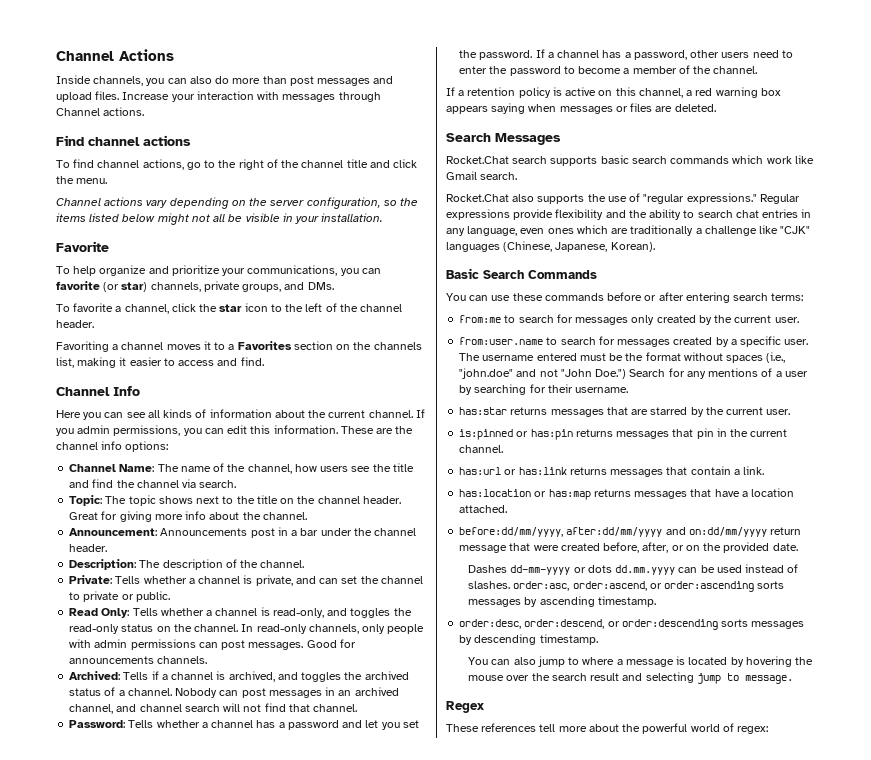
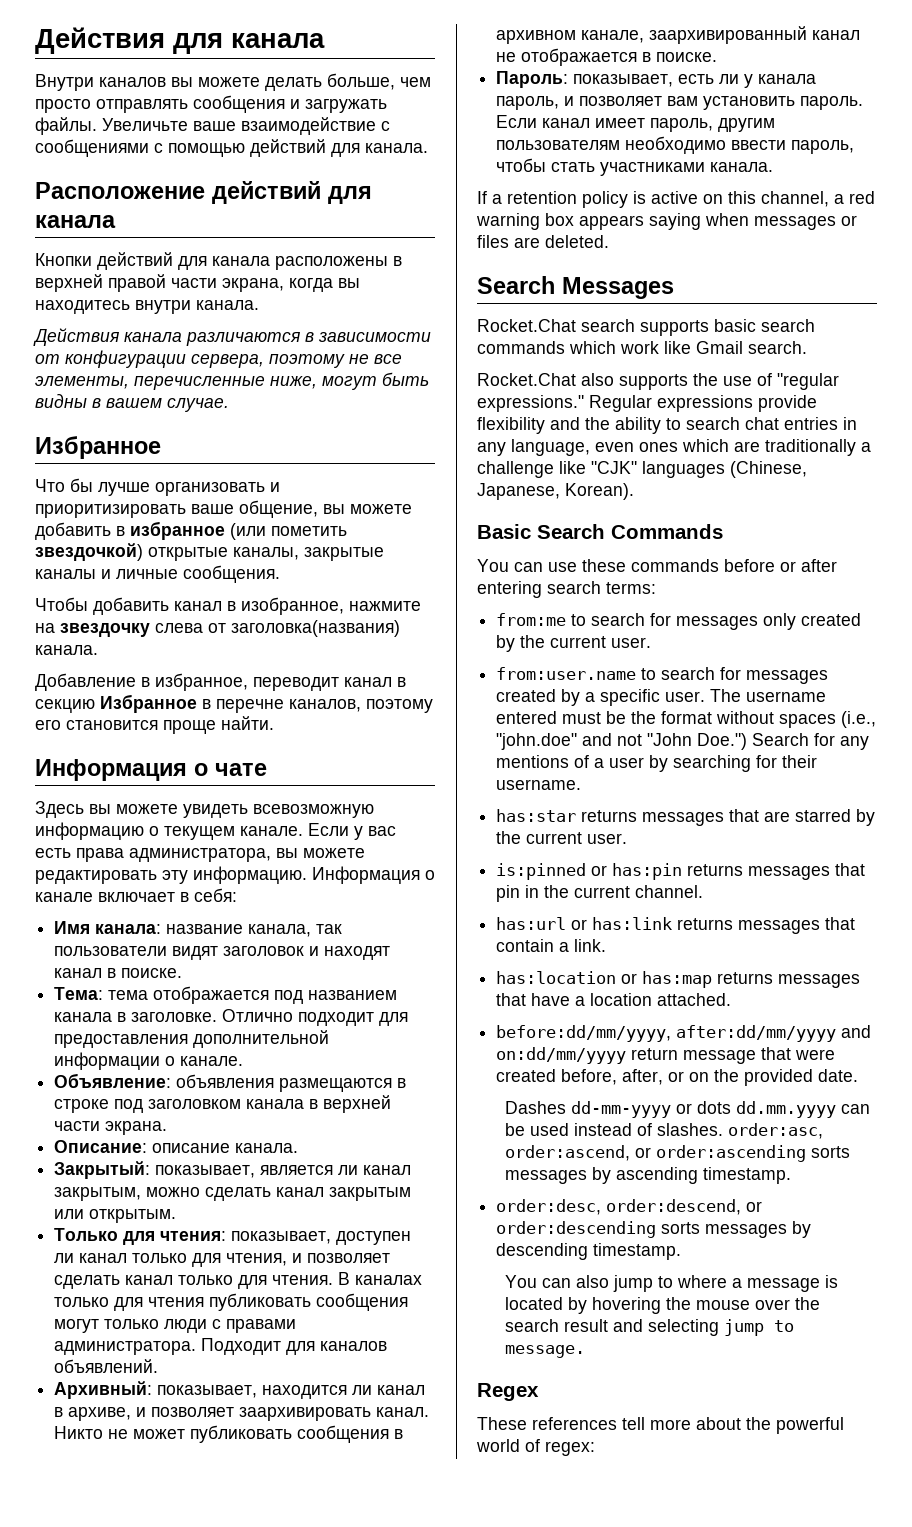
[56,49,174,61] [56,75,394,86] [56,91,381,102] [56,107,145,116] [56,135,191,146] [56,159,418,170] [56,176,108,184] [56,197,419,209] [56,213,384,225] [56,241,109,252] [56,265,381,276] [56,281,334,292] [56,303,403,314] [56,320,94,328] [56,341,422,352] [56,357,264,368] [56,386,140,396] [56,409,425,420] [56,425,414,436] [56,441,169,452] [69,463,414,474] [69,479,237,488] [69,495,401,506] [69,511,307,522] [69,527,417,538] [69,544,108,552] [69,559,305,570] [69,575,423,586] [69,591,170,602] [69,607,412,618] [69,624,425,634] [69,639,356,650] [69,656,208,664] [69,671,409,682] [69,687,399,698] [69,703,358,714] [69,720,419,730] [459,49,793,60] [459,65,758,76] Channel Actions // Inside channels, you can also do more than post messages and upload files. Increase your interaction with messages through Channel actions. // Find channel actions // To find channel actions, go to the right of the channel title and click the menu. // Channel actions vary depending on the server configuration, so the items listed below might not all be visible in your installation. // Favorite // To help organize and prioritize your communications, you can favorite (or star) channels, private groups, and DMs. // To favorite a channel, click the star icon to the left of the channel header. // Favoriting a channel moves it to a Favorites section on the channels list, making it easier to access and find. // Channel Info // Here you can see all kinds of information about the current channel. If you admin permissions, you can edit this information. These are the channel info options: // Channel Name: The name of the channel, how users see the title and find the channel via search. // Topic: The topic shows next to the title on the channel header. Great for giving more info about the channel. // Announcement: Announcements post in a bar under the channel header. // Description: The description of the channel. // Private: Tells whether a channel is private, and can set the channel to private or public. // Read Only: Tells whether a channel is read-only, and toggles the read-only status on the channel. In read-only channels, only people with admin permissions can post messages. Good for announcements channels. // Archived: Tells if a channel is archived, and toggles the archived status of a channel. Nobody can post messages in an archived channel, and channel search will not find that channel. // Password: Tells whether a channel has a password and let you set the password. If a channel has a password, other users need to enter the password to become a member of the channel. -> [35,27,325,54] [35,73,431,91] [35,95,387,113] [35,117,390,135] [35,139,428,157] [35,181,372,204] [35,215,116,228] [35,252,402,270] [35,274,360,292] [35,300,259,314] [33,328,431,346] [35,350,402,368] [35,372,429,390] [35,394,229,412] [35,436,161,459] [35,478,280,496] [35,500,412,518] [35,521,347,540] [35,543,384,561] [35,565,280,583] [35,597,421,615] [35,620,400,637] [35,645,98,655] [35,673,406,691] [35,694,433,713] [35,716,274,734] [35,759,267,781] [35,801,374,818] [35,822,396,840] [35,848,365,862] [35,866,435,884] [35,888,237,902] [54,921,343,937] [54,946,391,960] [54,968,183,978] [54,986,398,1004] [54,1009,409,1026] [54,1030,330,1048] [54,1052,244,1070] [54,1073,407,1092] [54,1095,392,1113] [54,1121,168,1135] [54,1140,299,1153] [54,1161,412,1179] [54,1187,412,1201] [54,1209,177,1223] [54,1228,412,1245] [54,1253,391,1267] [54,1272,423,1289] [54,1293,409,1311] [54,1319,297,1333] [54,1338,388,1355] [54,1359,159,1373] [54,1381,426,1399] [54,1407,430,1421] [54,1425,404,1443] [496,26,861,44] [496,48,718,66] [496,71,817,88] [496,96,864,110] [496,115,776,132] [496,136,855,154] [496,158,774,176] Действия для канала // Внутри каналов вы можете делать больше, чем просто отправлять сообщения и загружать файлы. Увеличьте ваше взаимодействие с сообщениями с помощью действий для канала. // Расположение действий для канала // Кнопки действий для канала расположены в верхней правой части экрана, когда вы находитесь внутри канала. // Действия канала различаются в зависимости от конфигурации сервера, поэтому не все элементы, перечисленные ниже, могут быть видны в вашем случае. // Избранное // Что бы лучше организовать и приоритизировать ваше общение, вы можете добавить в избранное (или пометить звездочкой) открытые каналы, закрытые каналы и личные сообщения. // Чтобы добавить канал в изобранное, нажмите на звездочку слева от заголовка(названия) канала. // Добавление в избранное, переводит канал в секцию Избранное в перечне каналов, поэтому его становится проще найти. // Информация о чате // Здесь вы можете увидеть всевозможную информацию о текущем канале. Если у вас есть права администратора, вы можете редактировать эту информацию. Информация о канале включает в себя: // Имя канала: название канала, так пользователи видят заголовок и находят канал в поиске. // Тема: тема отображается под названием канала в заголовке. Отлично подходит для предоставления дополнительной информации о канале. // Объявление: объявления размещаются в строке под заголовком канала в верхней части экрана. // Описание: описание канала. // Закрытый: показывает, является ли канал закрытым, можно сделать канал закрытым или открытым. // Только для чтения: показывает, доступен ли канал только для чтения, и позволяет сделать канал только для чтения. В каналах только для чтения публиковать сообщения могут только люди с правами администратора. Подходит для каналов объявлений. // Архивный: показывает, находится ли канал в архиве, и позволяет заархивировать канал. Никто не может публиковать сообщения в архивном канале, заархивированный канал не отображается в поиске. // Пароль: показывает, есть ли у канала пароль, и позволяет вам установить пароль. Если канал имеет пароль, другим пользователям необходимо ввести пароль, чтобы стать участниками канала.

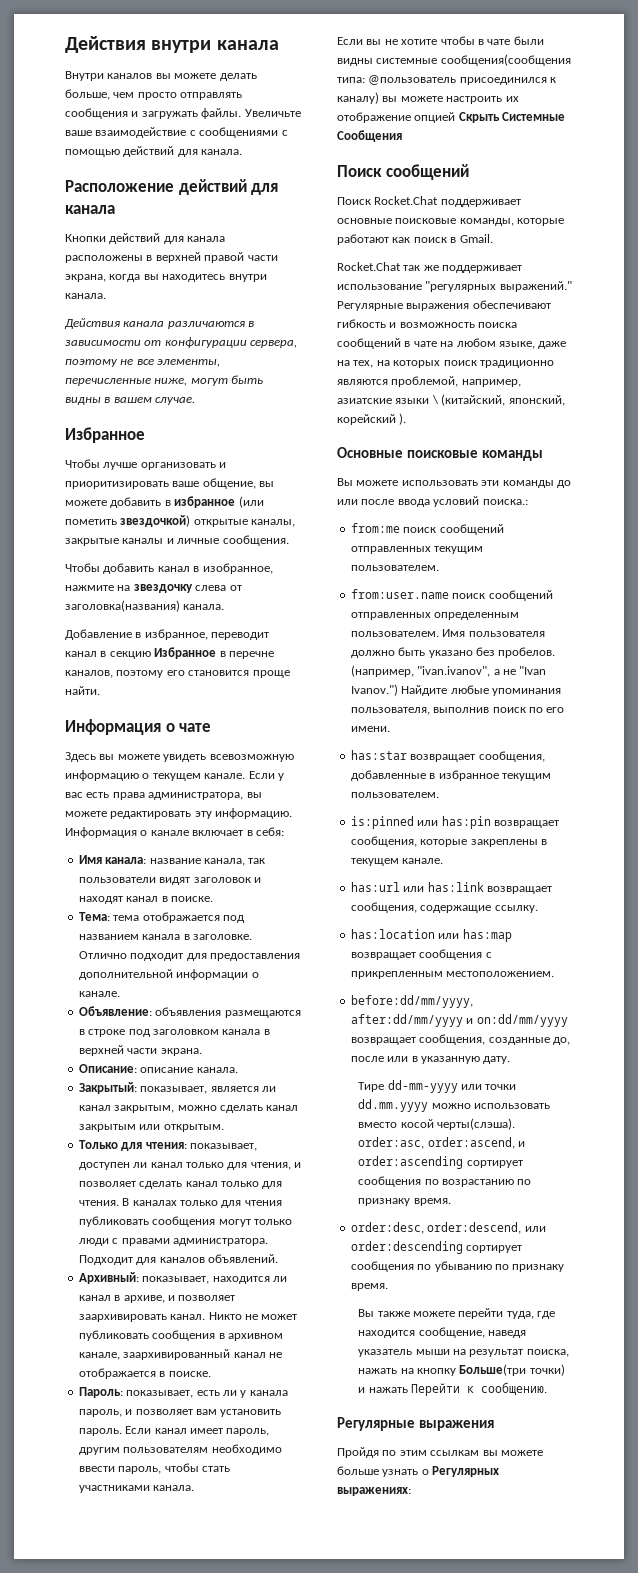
[35,27,223,54] Действия для -> [65,36,212,53] Действия внутри
[35,478,93,492] Что бы -> [65,459,100,468] Чтобы
[477,191,875,208] [476,213,857,230] [477,235,609,248] [477,276,674,299] [477,319,815,336] [477,341,807,354] [477,373,839,390] [477,395,817,412] [477,417,857,434] [477,439,871,456] [477,461,807,478] [477,483,634,500] [477,524,723,539] [477,559,837,572] [477,581,656,598] [496,613,862,630] [496,635,652,652] [496,667,829,684] [496,689,827,706] [496,711,877,728] [496,733,870,750] [496,755,818,772] [496,779,582,790] [496,809,876,826] [496,831,628,844] [496,863,866,880] [496,885,704,902] [496,917,856,934] [496,939,607,952] [496,971,861,988] [496,993,732,1006] [496,1025,872,1042] [496,1047,836,1064] [496,1069,859,1086] [505,1101,871,1118] [505,1123,824,1139] [505,1145,851,1162] [505,1167,792,1184] [496,1199,763,1215] [496,1221,812,1238] [496,1243,682,1260] [505,1275,839,1292] [505,1297,821,1314] [505,1319,795,1336] [505,1345,586,1358] [477,1383,539,1401] [477,1417,844,1434] [476,1439,595,1456] If a retention policy is active on this channel, a red warning box appears saying when messages or files are deleted. // Search Messages // Rocket.Chat search supports basic search commands which work like Gmail search. // Rocket.Chat also supports the use of "regular expressions." Regular expressions provide flexibility and the ability to search chat entries in any language, even ones which are traditionally a challenge like "CJK" languages (Chinese, Japanese, Korean). // Basic Search Commands // You can use these commands before or after entering search terms: // from:me to search for messages only created by the current user. // from:user.name to search for messages created by a specific user. The username entered must be the format without spaces (i.e., "john.doe" and not "John Doe.") Search for any mentions of a user by searching for their username. // has:star returns messages that are starred by the current user. // is:pinned or has:pin returns messages that pin in the current channel. // has:url or has:link returns messages that contain a link. // has:location or has:map returns messages that have a location attached. // before:dd/mm/yyyy, after:dd/mm/yyyy and on:dd/mm/yyyy return message that were created before, after, or on the provided date. // Dashes dd-mm-yyyy or dots dd.mm.yyyy can be used instead of slashes. order:asc, order:ascend, or order:ascending sorts messages by ascending timestamp. // order:desc, order:descend, or order:descending sorts messages by descending timestamp. // You can also jump to where a message is located by hovering the mouse over the search result and selecting jump to message. // Regex // These references tell more about the powerful world of regex: -> [337,36,544,45] [337,54,571,66] [337,75,557,85] [337,92,519,104] [337,112,566,123] [337,130,402,142] [337,164,469,180] [337,196,521,207] [337,218,565,226] [337,234,493,245] [337,262,523,273] [337,281,572,292] [337,300,551,311] [337,319,518,328] [337,338,567,349] [337,360,554,368] [337,376,521,387] [337,394,565,406] [337,413,407,425] [337,447,543,461] [337,478,571,488] [337,496,528,507] [350,523,504,535] [350,546,484,554] [350,565,439,571] [350,589,553,601] [350,612,520,620] [350,629,545,637] [350,647,556,658] [350,665,547,677] [350,684,561,696] [350,707,565,715] [350,726,390,732] [350,750,545,762] [350,770,551,781] [350,792,439,798] [350,816,559,829] [350,836,547,847] [350,858,444,866] [350,882,552,894] [350,902,538,913] [350,929,512,942] [350,949,492,960] [350,971,555,979] [350,995,473,1008] [350,1014,568,1027] [350,1034,570,1045] [350,1056,511,1064] [358,1080,517,1093] [358,1099,550,1112] [358,1118,515,1130] [358,1137,525,1149] [358,1156,523,1169] [358,1176,532,1187] [358,1198,451,1206] [350,1222,546,1234] [350,1241,523,1254] [350,1261,565,1272] [350,1283,388,1291] [358,1308,556,1319] [358,1327,526,1338] [358,1349,569,1357] [358,1364,565,1376] [358,1382,547,1396] [337,1417,494,1431] [337,1447,543,1458] [337,1466,500,1477] [337,1487,411,1496] Если вы не хотите чтобы в чате были видны системные сообщения(сообщения типа: @пользователь присоединился к каналу) вы можете настроить их отображение опцией Скрыть Системные Сообщения // Поиск сообщений // Поиск Rocket.Chat поддерживает основные поисковые команды, которые работают как поиск в Gmail. // Rocket.Chat так же поддерживает использование "регулярных выражений." Регулярные выражения обеспечивают гибкость и возможность поиска сообщений в чате на любом языке, даже на тех, на которых поиск традиционно являются проблемой, например, азиатские языки \ (китайский, японский, корейский ). // Основные поисковые команды // Вы можете использовать эти команды до или после ввода условий поиска.: // from:me поиск сообщений отправленных текущим пользователем. // from:user.name поиск сообщений отправленных определенным пользователем. Имя пользователя должно быть указано без пробелов. (например, "ivan.ivanov", а не "Ivan Ivanov.") Найдите любые упоминания пользователя, выполнив поиск по его имени. // has:star возвращает сообщения, добавленные в избранное текущим пользователем. // is:pinned или has:pin возвращает сообщения, которые закреплены в текущем канале. // has:url или has:link возвращает сообщения, содержащие ссылку. // has:location или has:map возвращает сообщения с прикрепленным местоположением. // before:dd/mm/yyyy, after:dd/mm/yyyy и on:dd/mm/yyyy возвращает сообщения, созданные до, после или в указанную дату. // Тире dd-mm-yyyy или точки dd.mm.yyyy можно использовать вместо косой черты(слэша). order:asc, order:ascend, и order:ascending сортирует сообщения по возрастанию по признаку время. // order:desc, order:descend, или order:descending сортирует сообщения по убыванию по признаку время. // Вы также можете перейти туда, где находится сообщение, наведя указатель мыши на результат поиска, нажать на кнопку Больше(три точки) и нажать Перейти к сообщению. // Регулярные выражения // Пройдя по этим ссылкам вы можете больше узнать о Регулярных выражениях:

